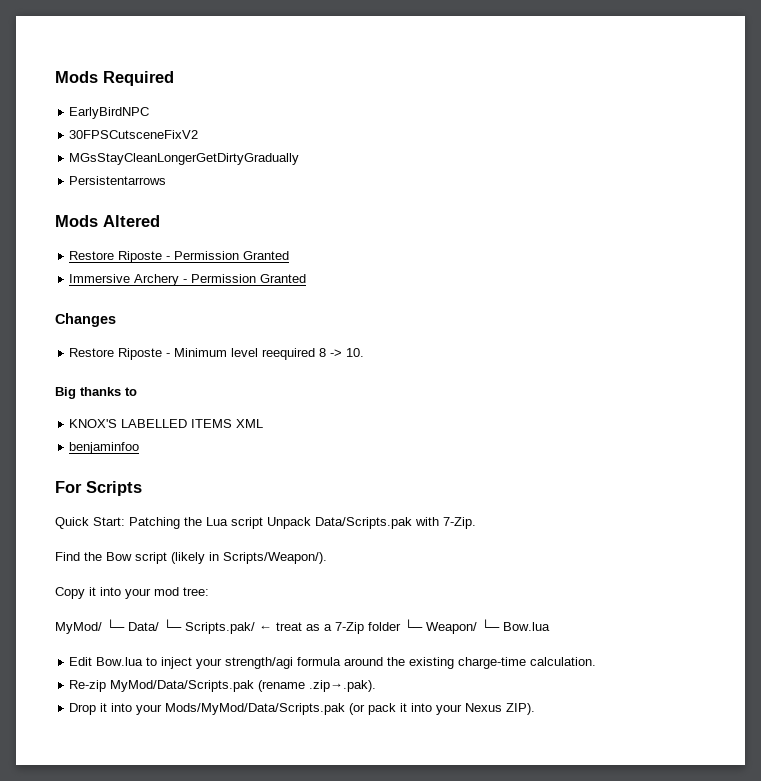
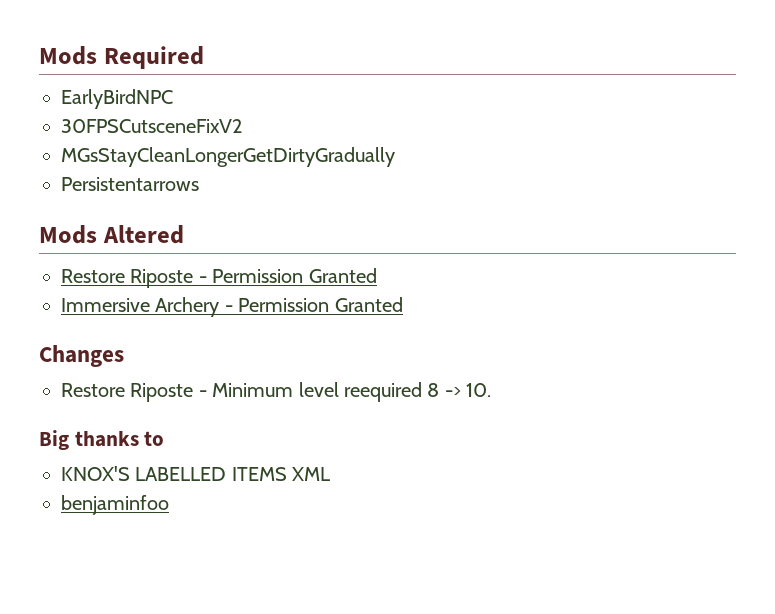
[55,481,142,496] [55,517,476,529] [55,552,327,564] [55,587,209,599] [55,619,550,634] [69,657,597,669] [69,680,377,692] [69,703,536,715] // For Scripts // Quick Start: Patching the Lua script Unpack Data/Scripts.pak with 7-Zip. // Find the Bow script (likely in Scripts/Weapon/). // Copy it into your mod tree: // MyMod/ └─ Data/ └─ Scripts.pak/ ← treat as a 7-Zip folder └─ Weapon/ └─ Bow.lua // Edit Bow.lua to inject your strength/agi formula around the existing charge-time calculation. // Re-zip MyMod/Data/Scripts.pak (rename .zip→.pak). // Drop it into your Mods/MyMod/Data/Scripts.pak (or pack it into your Nexus ZIP). -> (169, 505) none

